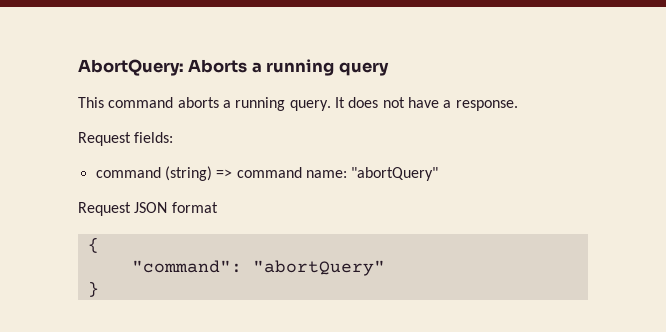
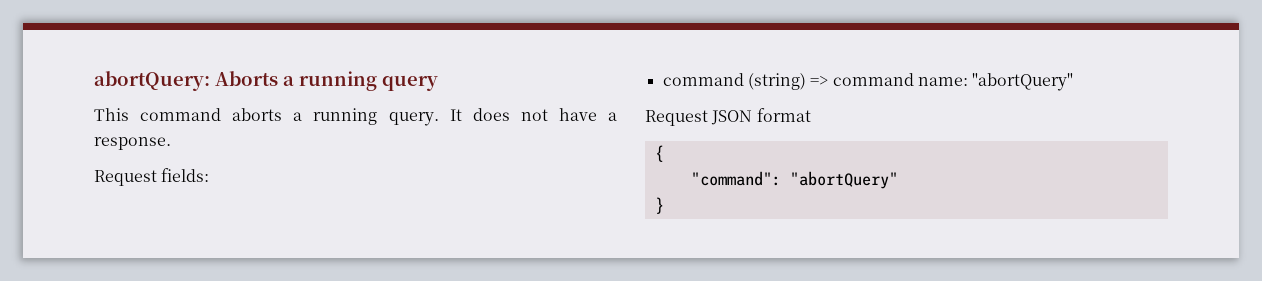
[78,59,184,76] AbortQuery: -> [94,71,210,91] abortQuery:

